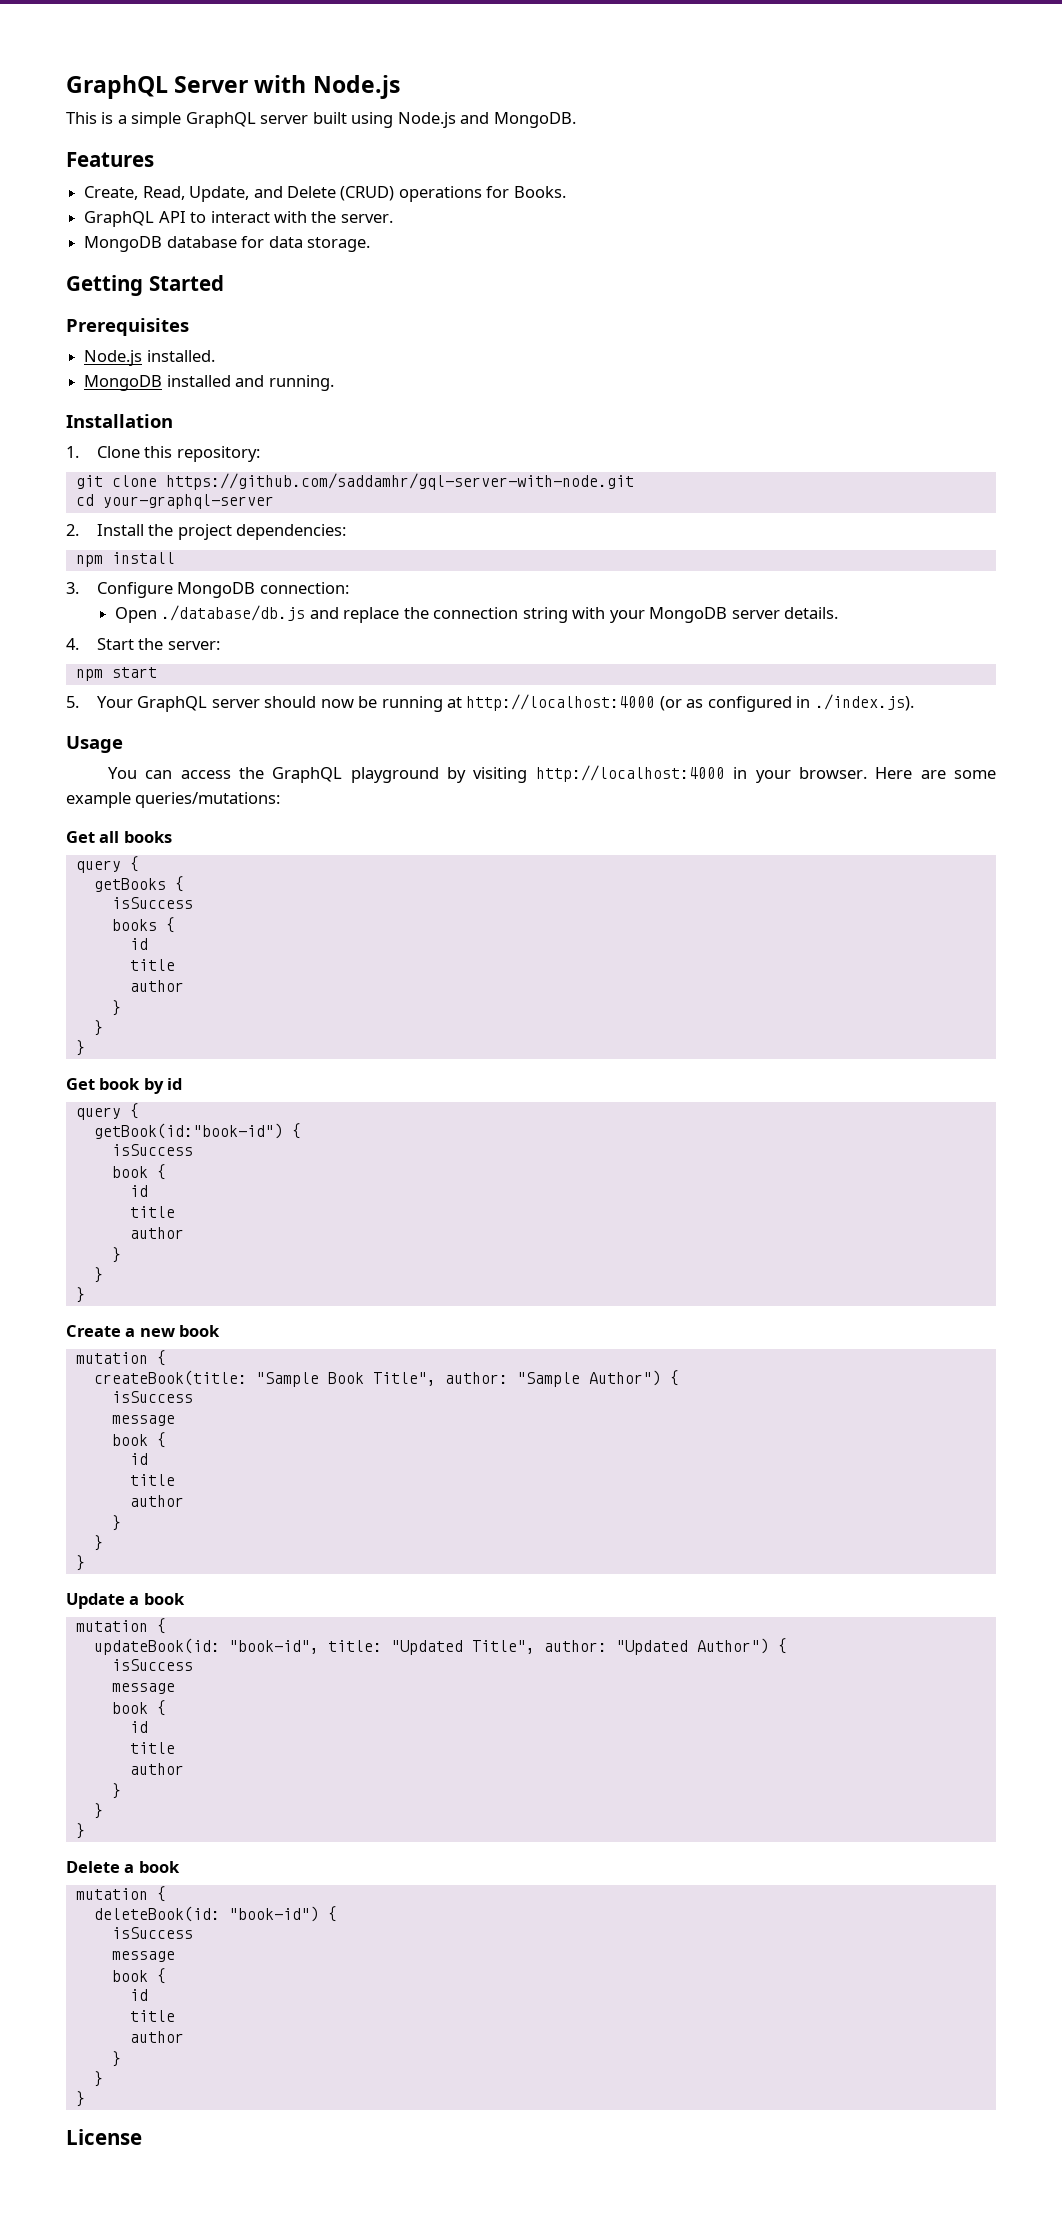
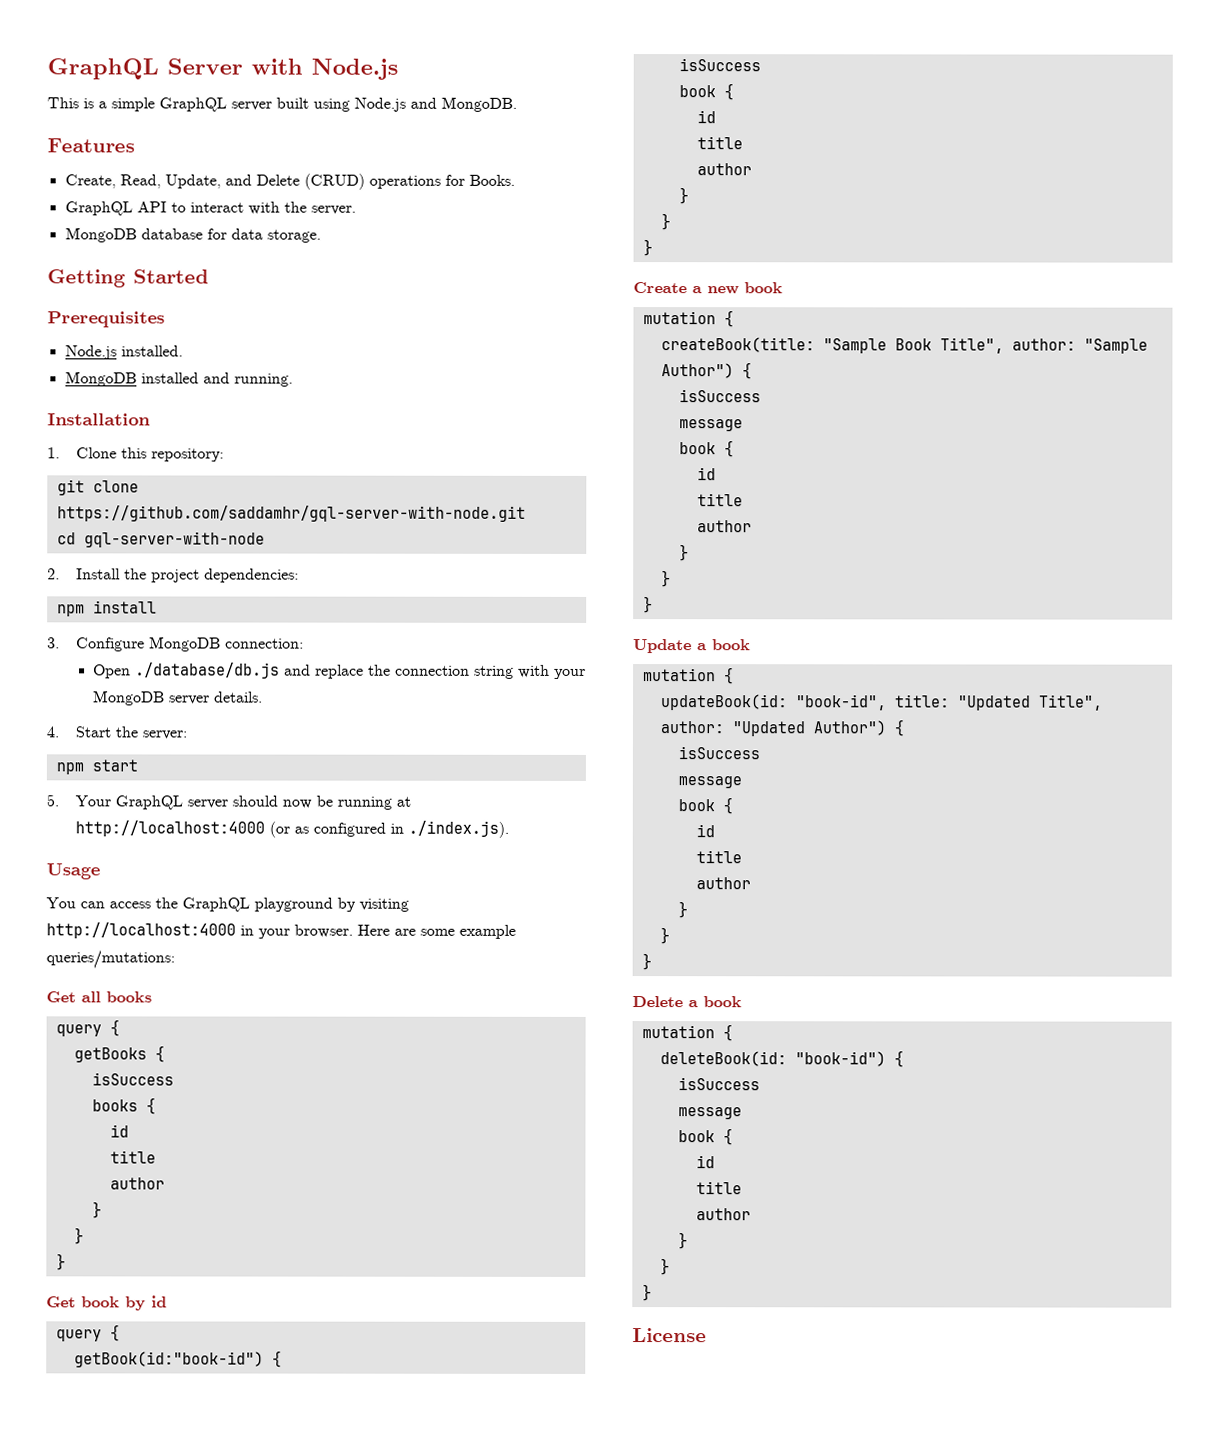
[102,494,274,509] your-graphql-server -> [83,531,265,548] gql-server-with-node

